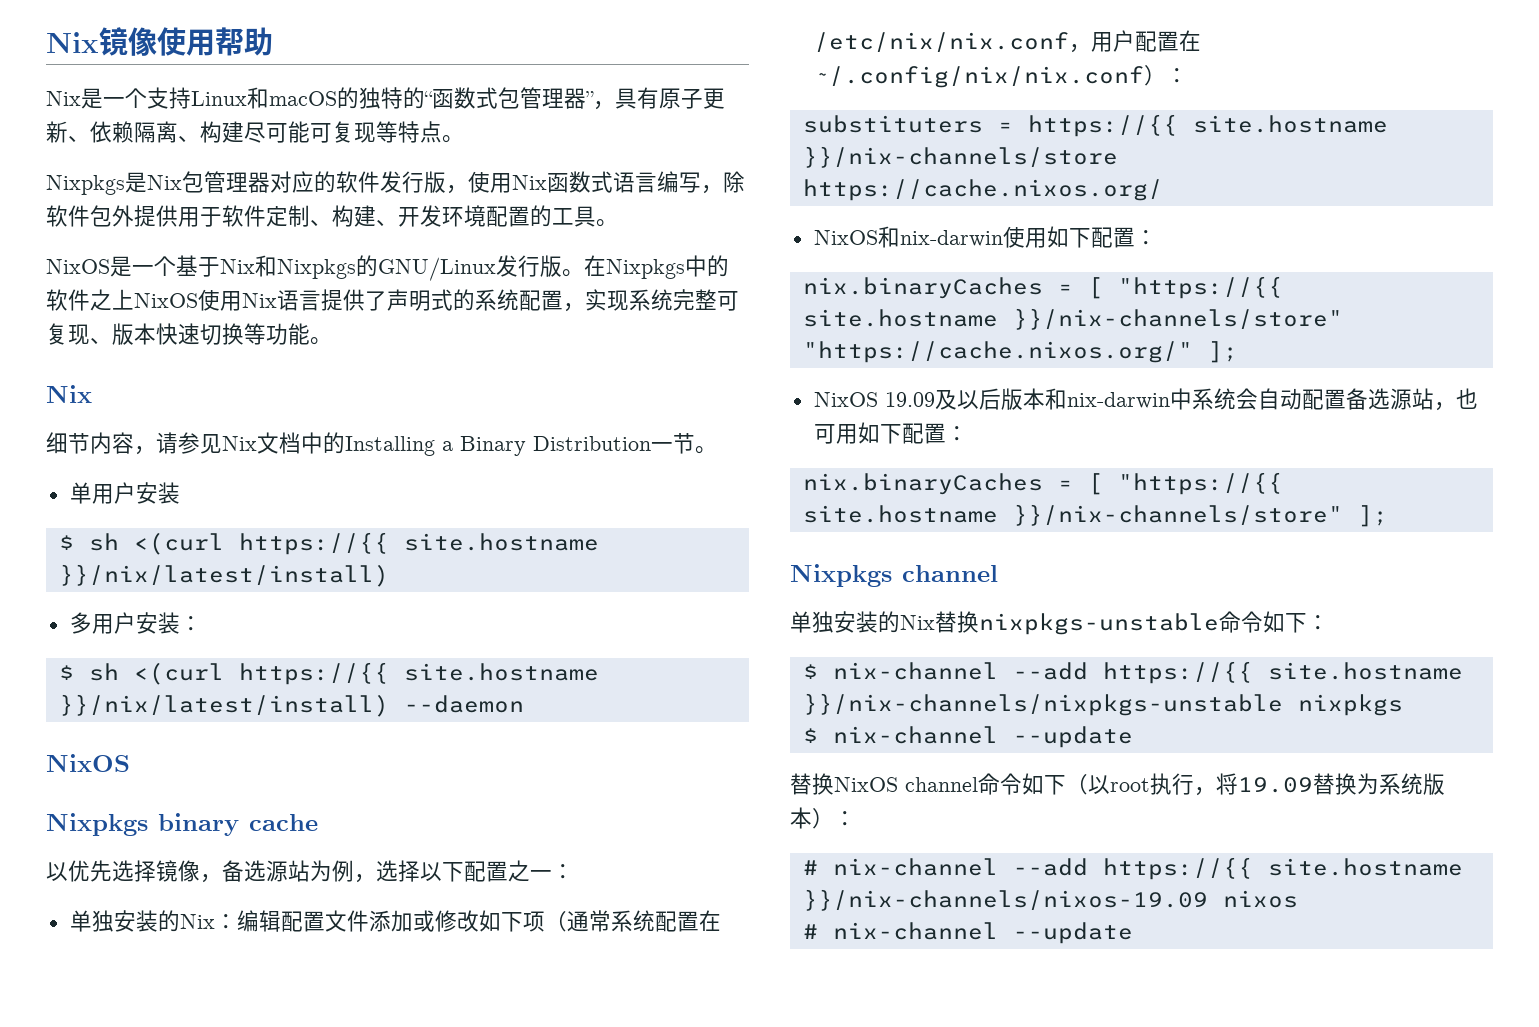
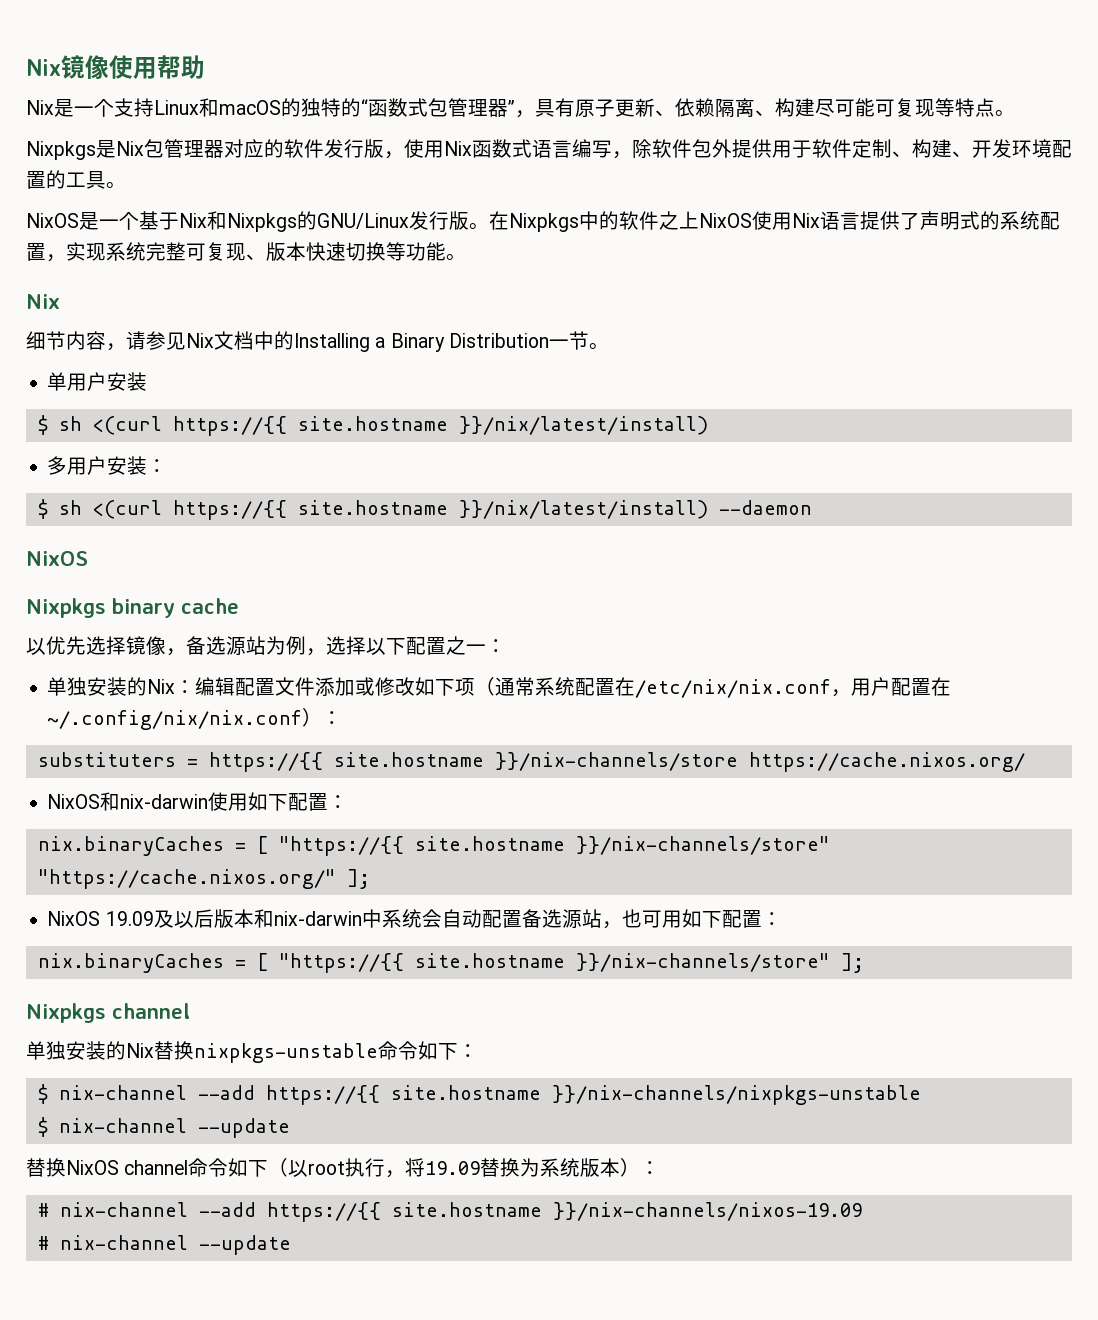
[1297,694,1403,716] nixpkgs -> (921, 1095) none
[1222,890,1298,908] nixos -> (862, 1211) none

